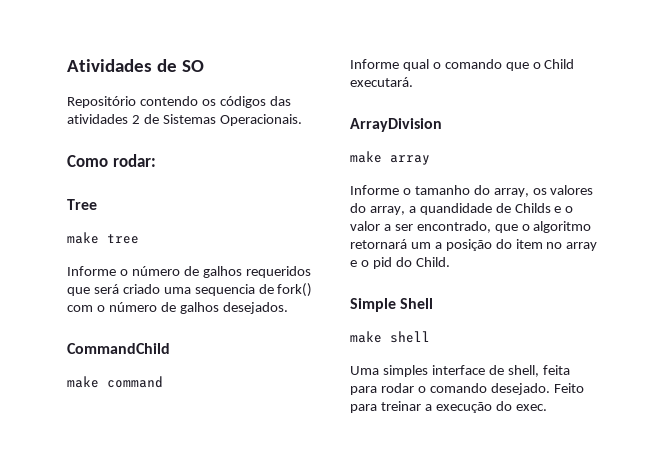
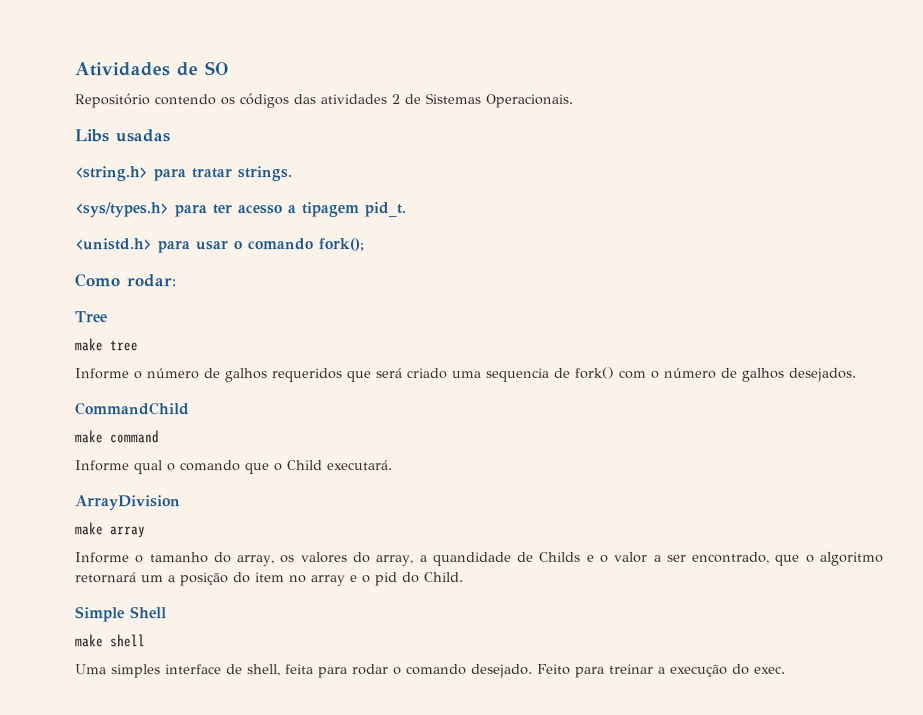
(302, 120) none -> [74,129,170,143] [74,166,292,182] [74,202,406,218] [74,238,364,254] // Libs usadas // <string.h> para tratar strings. // <sys/types.h> para ter acesso a tipagem pid_t. // <unistd.h> para usar o comando fork();

